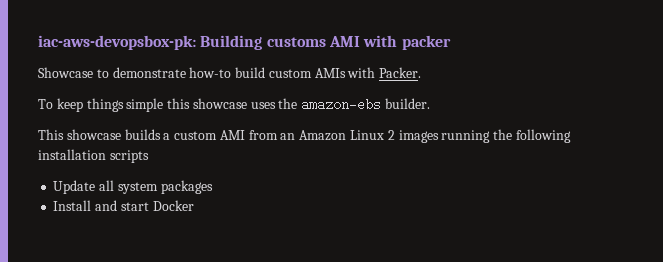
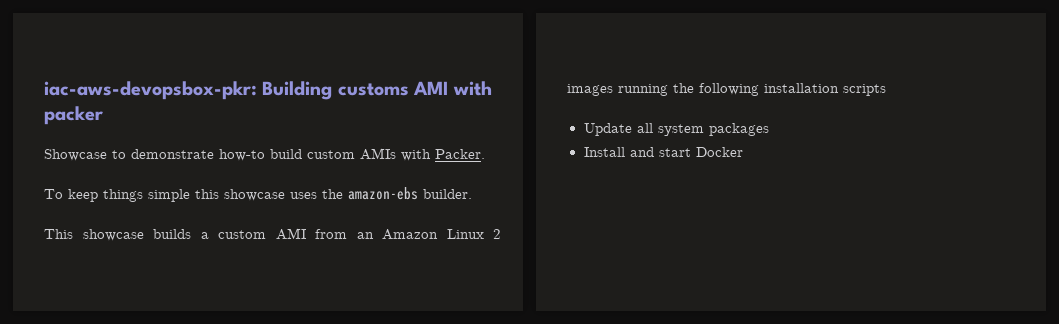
[38,35,196,50] iac-aws-devopsbox-pk: -> [44,81,257,100] iac-aws-devopsbox-pkr:

